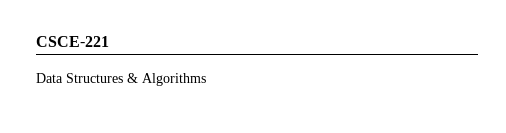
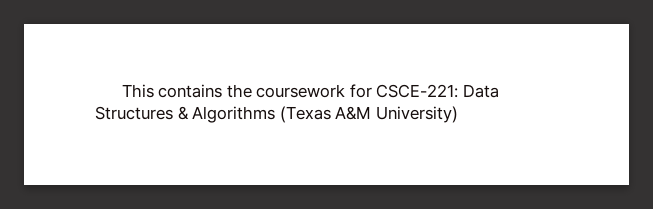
[36,36,109,47] CSCE-221 // -> [121,84,459,98] This contains the coursework for CSCE-221:
(206, 79) none -> [279,106,458,123] (Texas A&M University)

